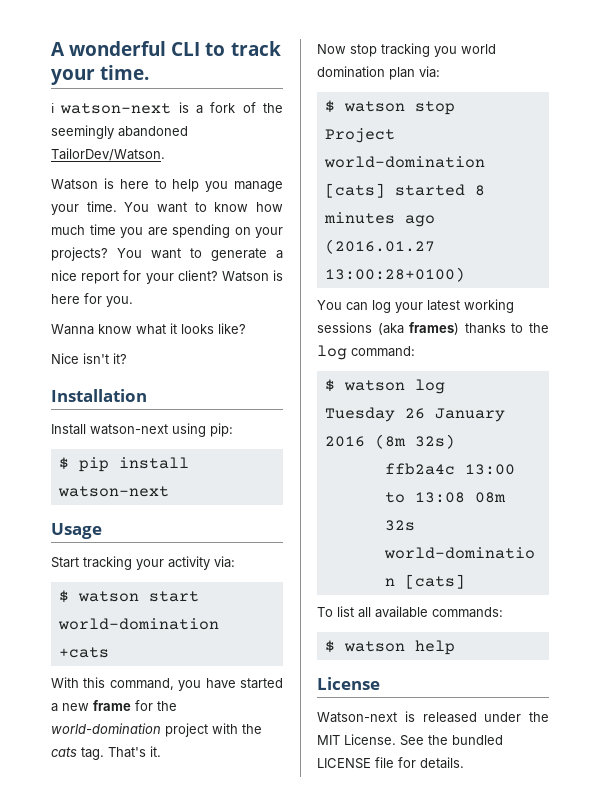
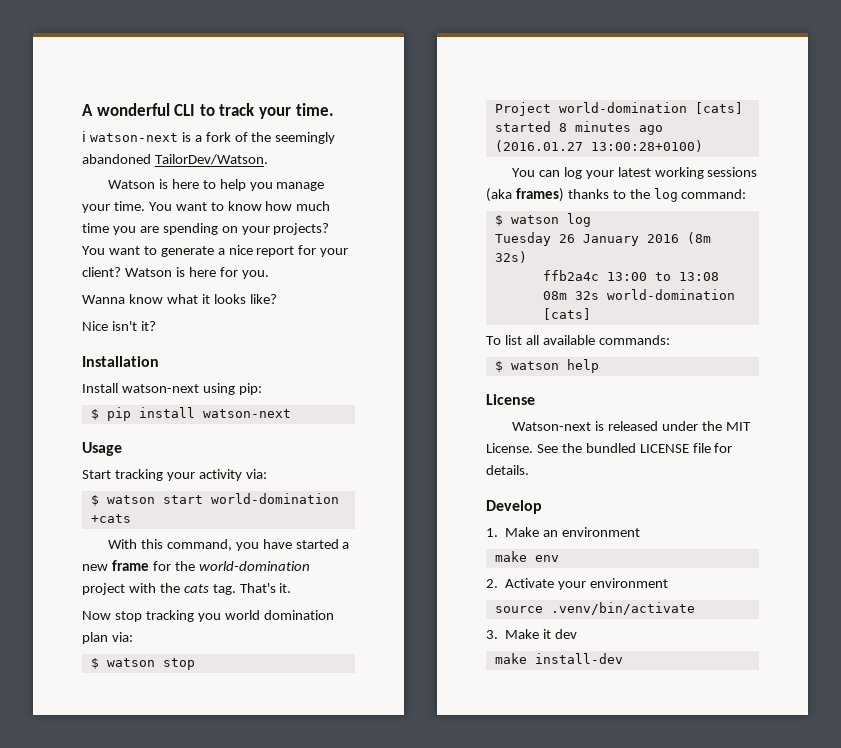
(464, 763) none -> [486,500,542,514] [486,527,641,537] [494,551,559,562] [486,578,669,590] [494,602,695,615] [486,629,578,639] [494,653,623,664] // Develop // 1. Make an environment // make env // 2. Activate your environment // source .venv/bin/activate // 3. Make it dev // make install-dev

